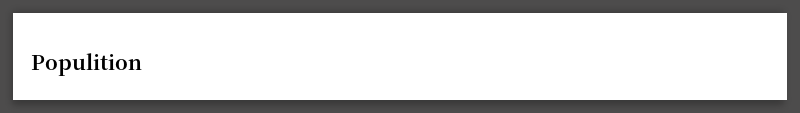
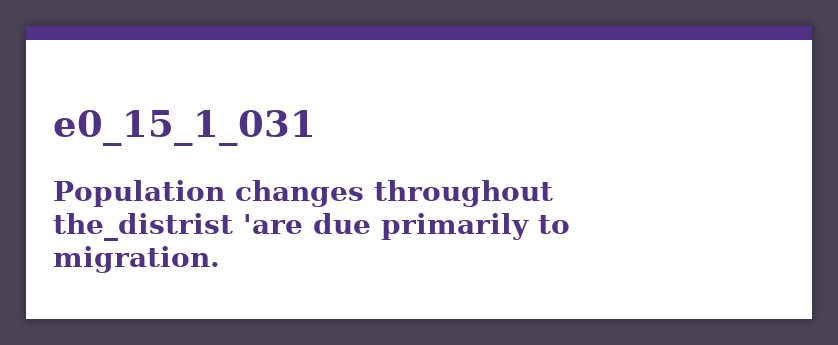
[31,53,142,76] Populition -> [53,110,316,146] [53,180,553,207] [53,213,570,241] [53,246,220,273] e0_15_1_031 // Population changes throughout the_distrist 'are due primarily to migration.

